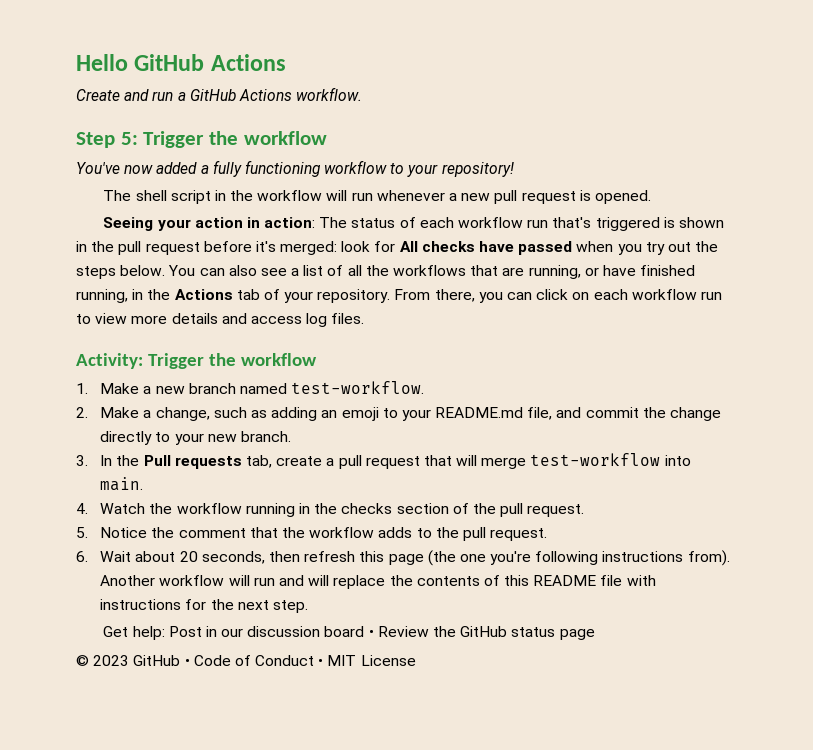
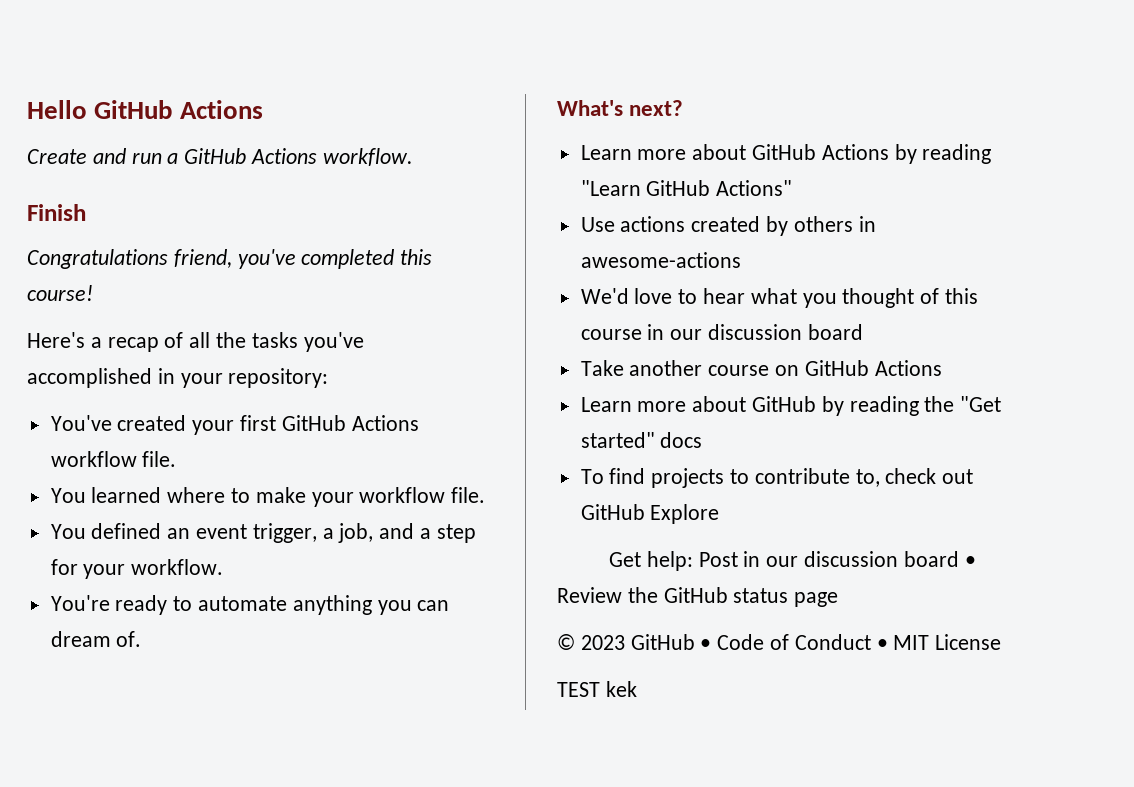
[76,131,327,148] [76,160,514,177] [103,190,651,204] [103,217,724,231] [76,241,719,255] [76,265,696,279] [76,289,722,303] [76,313,365,327] [76,353,318,369] [76,381,425,394] [76,407,722,421] [100,431,292,445] [76,453,691,469] [100,477,144,491] [76,503,585,517] [76,527,548,541] [76,550,730,566] [100,575,656,589] [100,599,309,613] Step 5: Trigger the workflow // You've now added a fully functioning workflow to your repository! // The shell script in the workflow will run whenever a new pull request is opened. // Seeing your action in action: The status of each workflow run that's triggered is shown in the pull request before it's merged: look for All checks have passed when you try out the steps below. You can also see a list of all the workflows that are running, or have finished running, in the Actions tab of your repository. From there, you can click on each workflow run to view more details and access log files. // Activity: Trigger the workflow // 1. Make a new branch named test-workflow. // 2. Make a change, such as adding an emoji to your README.md file, and commit the change directly to your new branch. // 3. In the Pull requests tab, create a pull request that will merge test-workflow into main. // 4. Watch the workflow running in the checks section of the pull request. // 5. Notice the comment that the workflow adds to the pull request. // 6. Wait about 20 seconds, then refresh this page (the one you're following instructions from). Another workflow will run and will replace the contents of this README file with instructions for the next step. -> [27,204,86,221] [27,249,433,269] [27,285,93,301] [27,332,364,352] [27,368,329,388] [50,415,419,435] [50,451,177,467] [50,487,486,507] [50,523,476,543] [50,559,224,579] [50,595,450,615] [50,631,142,647] [557,100,684,116] [580,144,992,164] [580,180,793,196] [580,216,876,236] [580,252,741,268] [580,288,979,308] [580,324,863,340] [580,360,942,376] [580,396,1002,416] [580,432,703,448] [580,468,974,488] [580,504,720,524] Finish // Congratulations friend, you've completed this course! // Here's a recap of all the tasks you've accomplished in your repository: // You've created your first GitHub Actions workflow file. // You learned where to make your workflow file. // You defined an event trigger, a job, and a step for your workflow. // You're ready to automate anything you can dream of. // What's next? // Learn more about GitHub Actions by reading "Learn GitHub Actions" // Use actions created by others in awesome-actions // We'd love to hear what you thought of this course in our discussion board // Take another course on GitHub Actions // Learn more about GitHub by reading the "Get started" docs // To find projects to contribute to, check out GitHub Explore
(416, 660) none -> [557,681,637,697] // TEST kek

